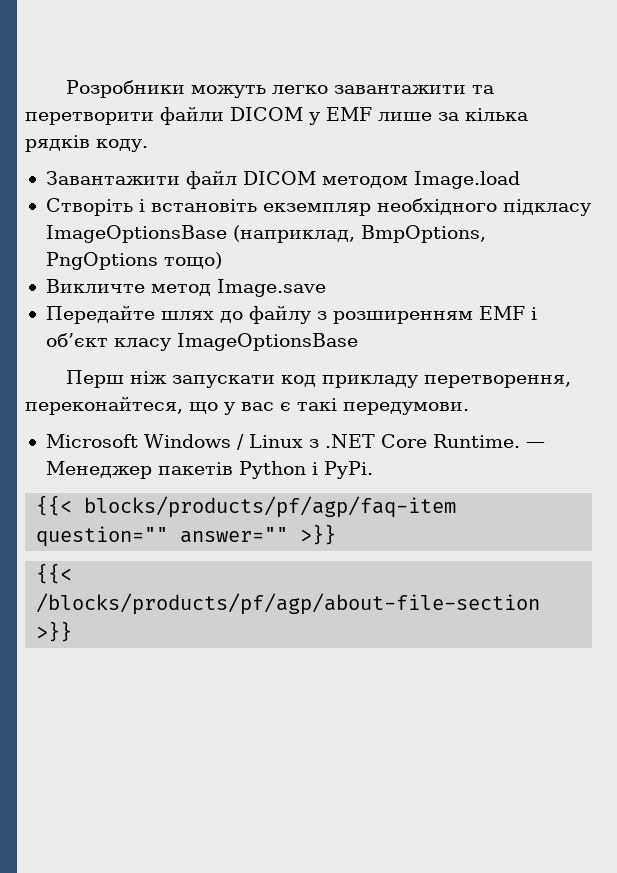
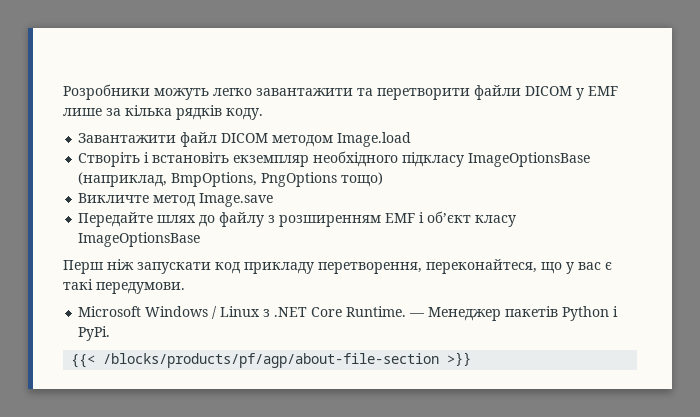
[36,495,457,518] [36,524,337,547] // {{< blocks/products/pf/agp/faq-item question="" answer="" >}} -> (111, 333) none

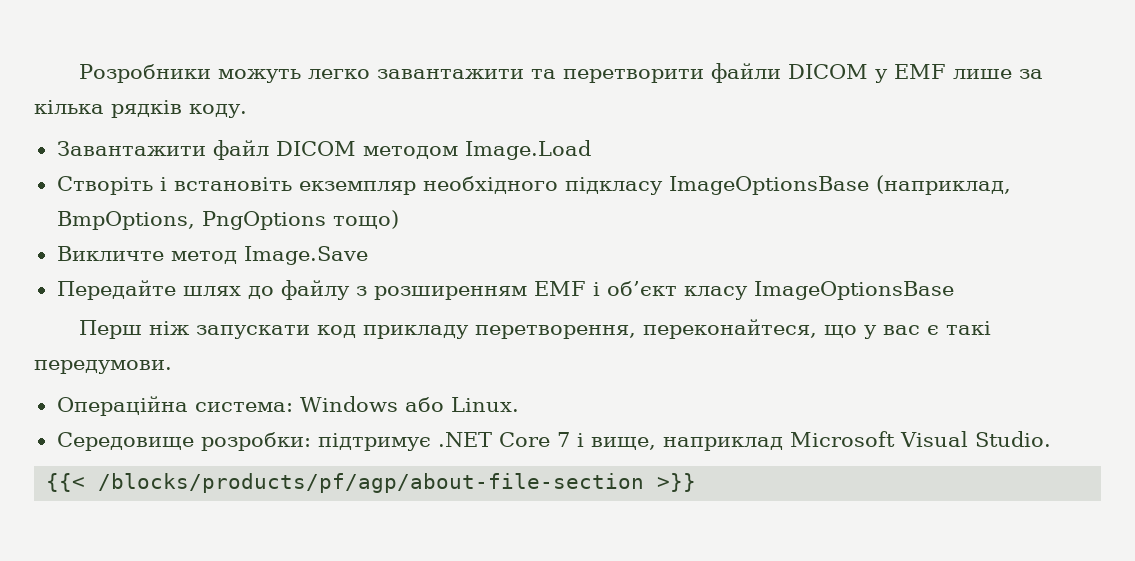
[337,132,412,147] Image.load -> [464,140,591,160] Image.Load
[199,193,274,207] Image.save -> [243,246,368,265] Image.Save
[78,306,619,321] [78,326,111,341] Microsoft Windows / Linux з .NET Core Runtime. — Менеджер пакетів Python і PyPi. -> [56,396,519,416] [56,431,1051,451] Операційна система: Windows або Linux. // Середовище розробки: підтримує .NET Core 7 і вище, наприклад Microsoft Visual Studio.

